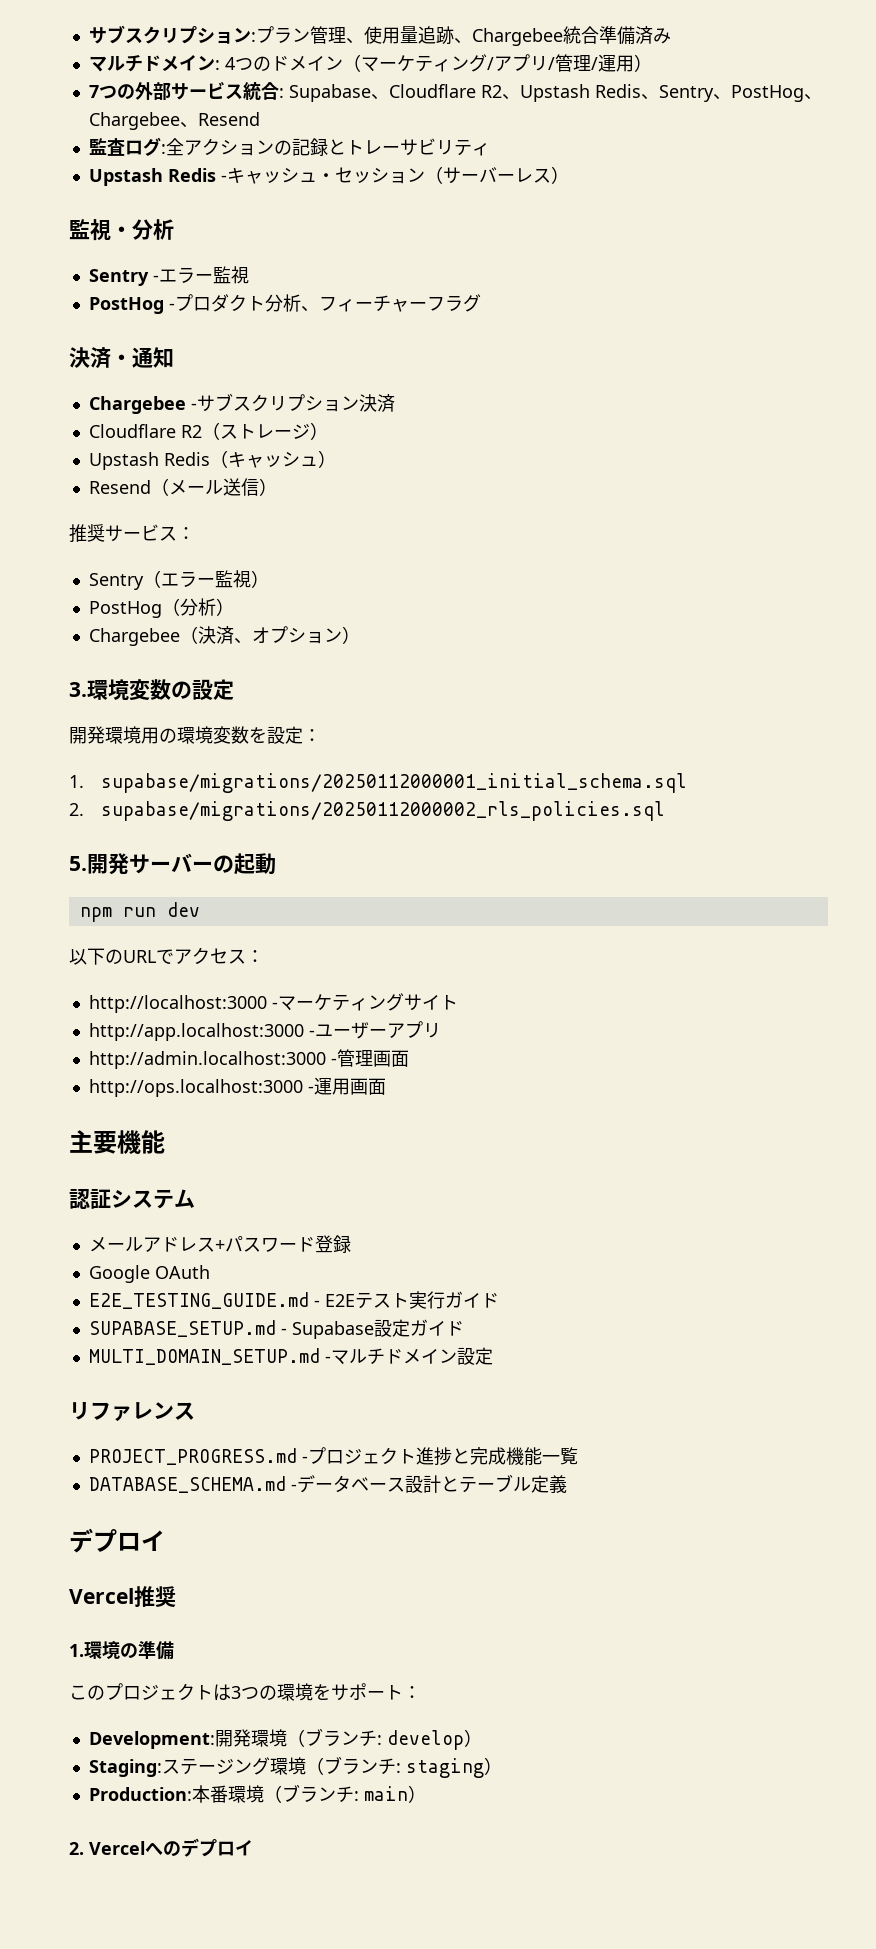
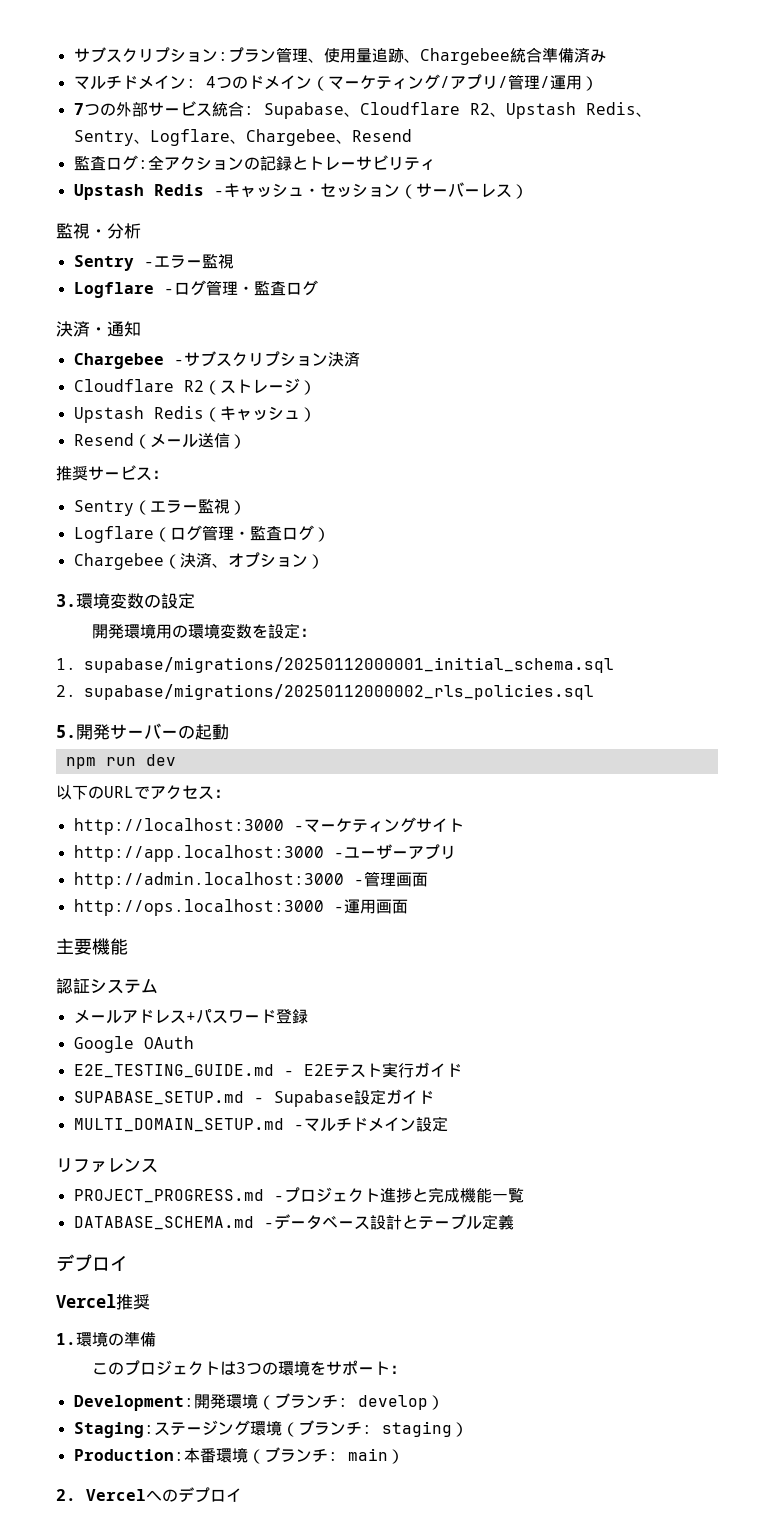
[730,85,804,102] PostHog -> [149,129,230,146] Logflare
[88,294,463,314] PostHog -プロダクト分析、フィーチャーフラ -> [73,280,302,298] Logflare -ログ管理・監査ロ
[88,598,216,618] PostHog（分析 -> [73,525,314,543] Logflare（ログ管理・監査ログ

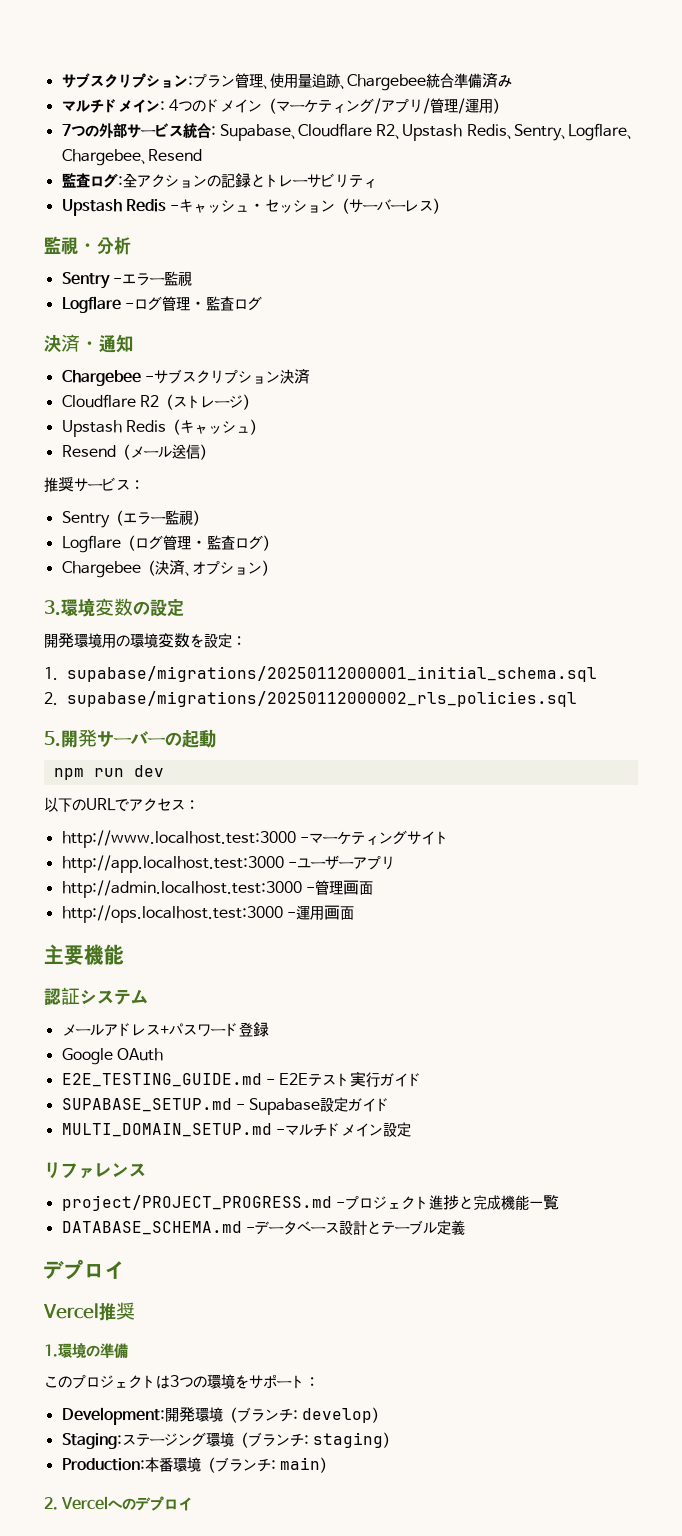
[73,818,284,835] http://localhost:3000 -> [61,830,296,848] http://www.localhost.test:3000
[73,845,324,862] http://app.localhost:3000 -> [61,855,284,873] http://app.localhost.test:3000
[73,872,344,889] http://admin.localhost:3000 -> [61,880,302,898] http://admin.localhost.test:3000
[73,899,324,916] http://ops.localhost:3000 -> [61,905,283,923] http://ops.localhost.test:3000
[73,1189,264,1203] PROJECT_PROGRESS.md -> [61,1195,332,1211] project/PROJECT_PROGRESS.md

